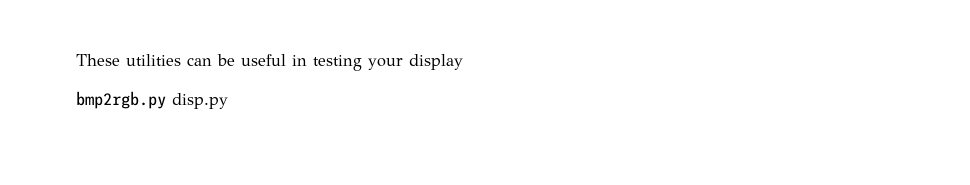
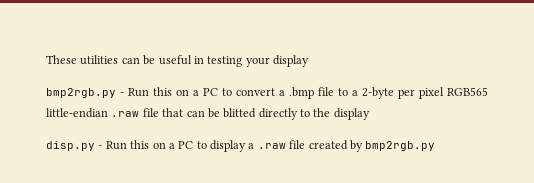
[172,93,228,109] disp.py -> [120,87,488,99] [46,108,370,120] [46,140,436,152] - Run this on a PC to convert a .bmp file to a 2-byte per pixel RGB565 little-endian .raw file that can be blitted directly to the display // disp.py - Run this on a PC to display a .raw file created by bmp2rgb.py

